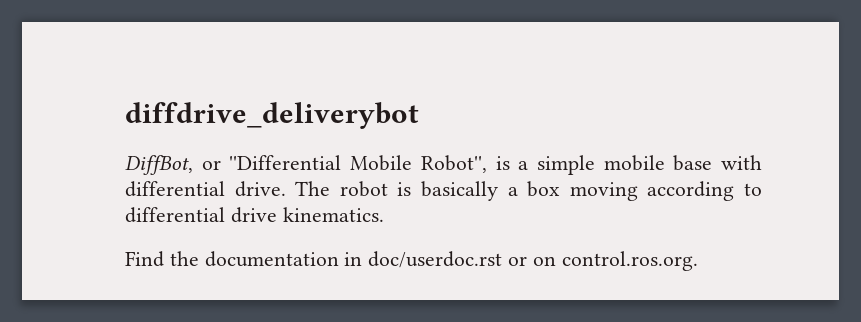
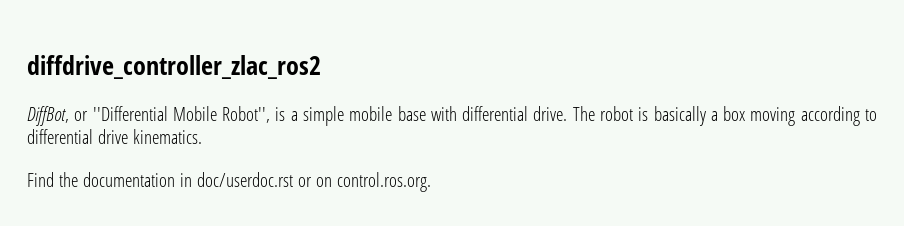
[125,102,419,129] diffdrive_deliverybot -> [27,55,321,79] diffdrive_controller_zlac_ros2

